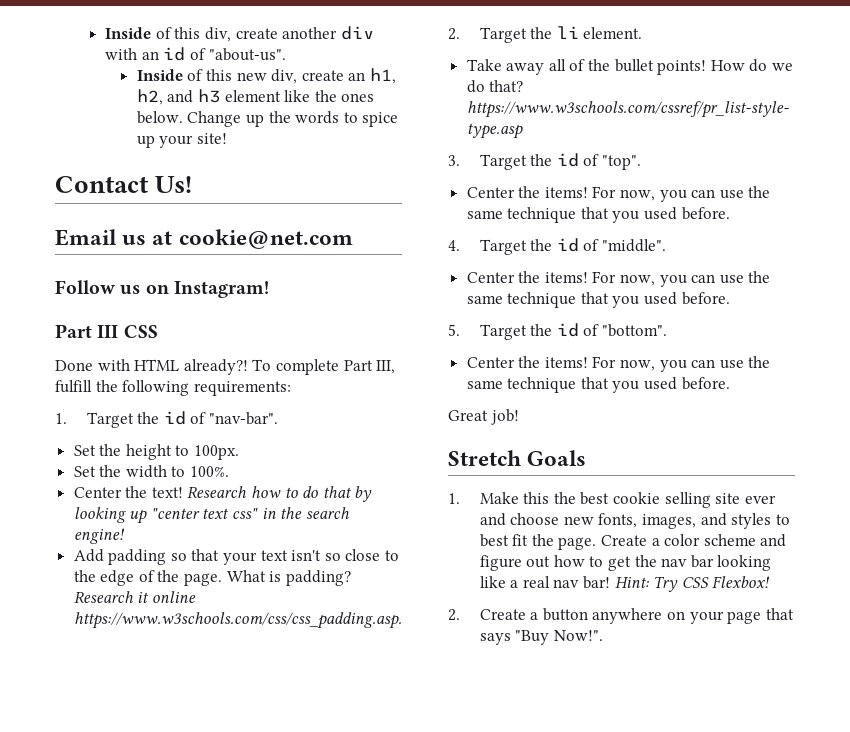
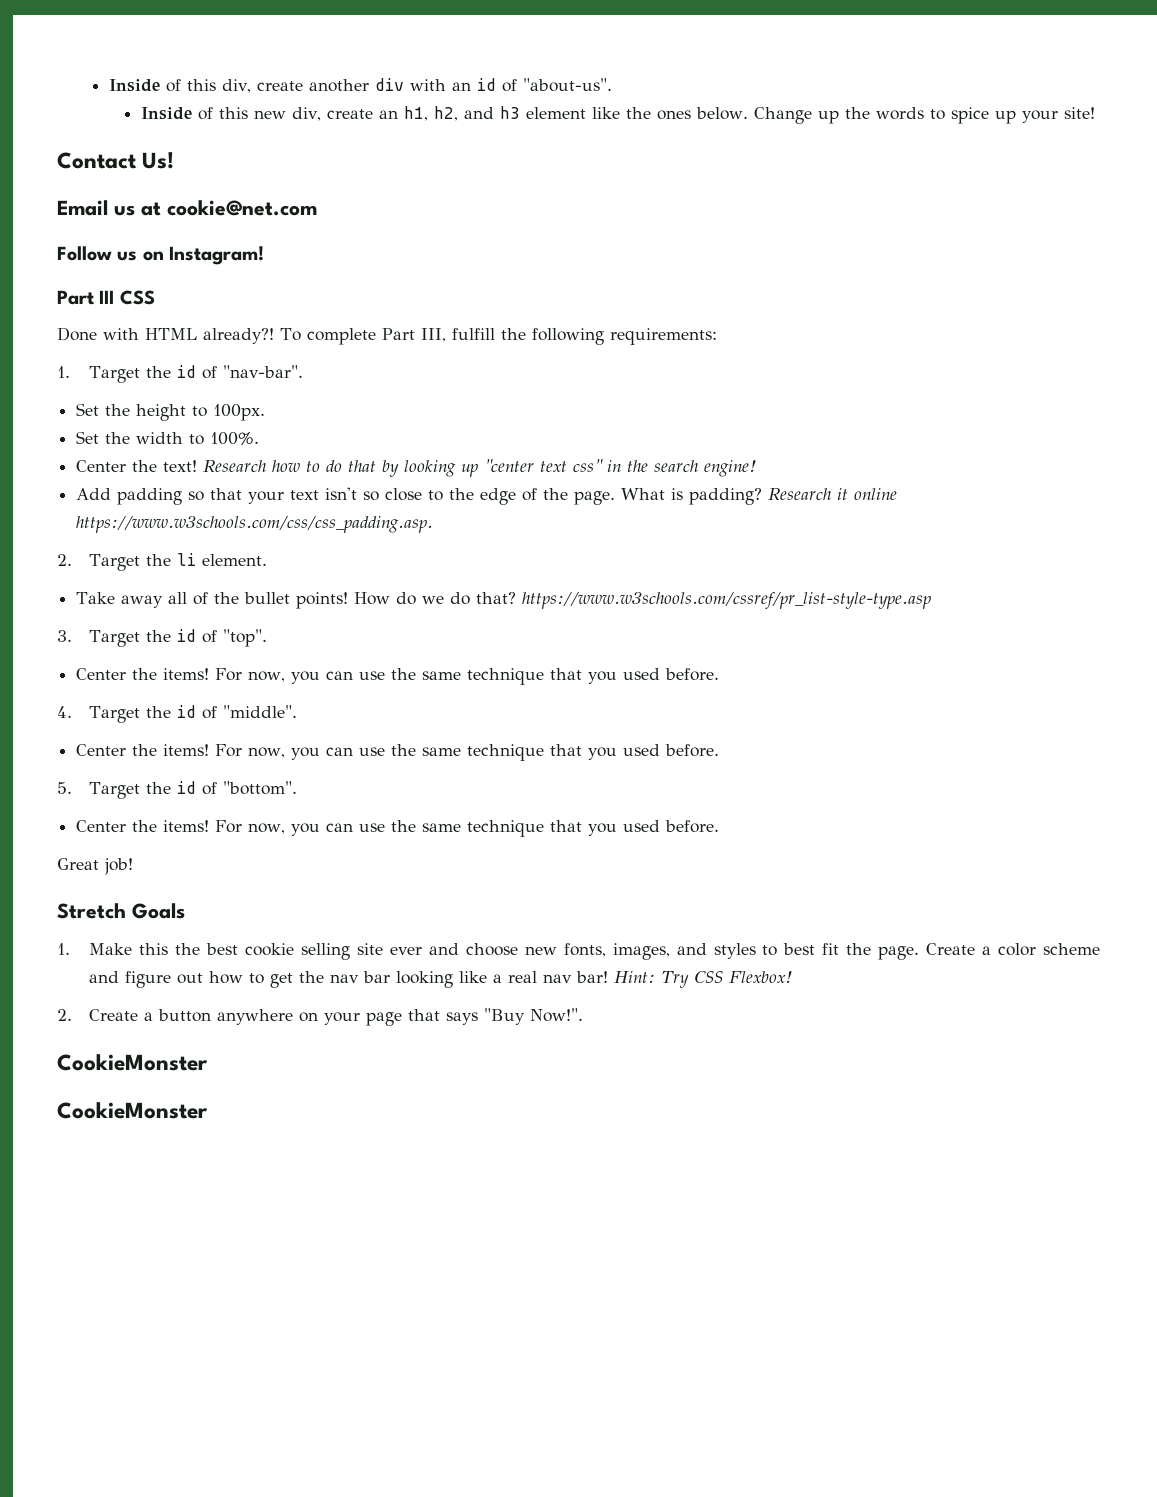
(603, 635) none -> [57,1054,208,1071] [57,1102,208,1119] // CookieMonster // CookieMonster

